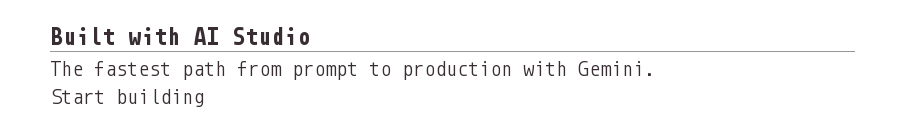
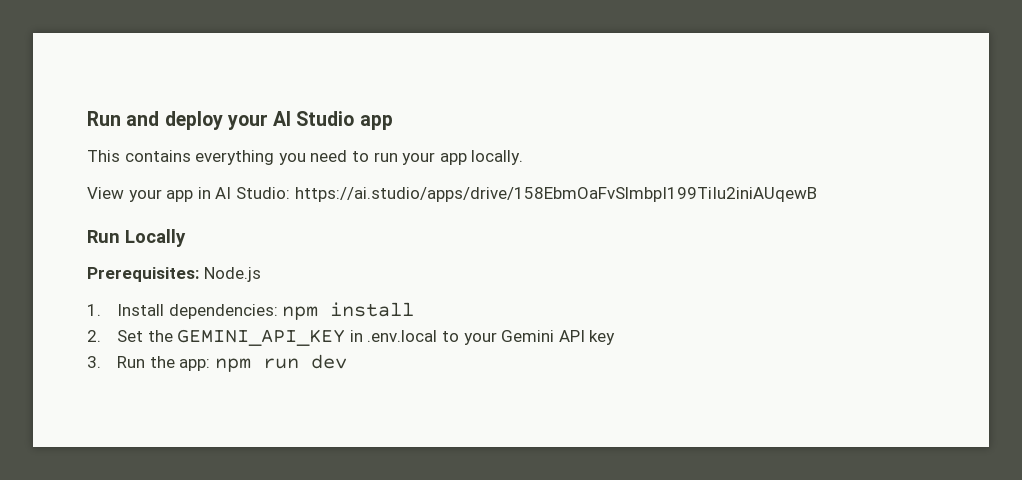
[50,27,310,45] [50,61,655,80] [50,89,204,107] Built with AI Studio // The fastest path from prompt to production with Gemini. // Start building -> [87,111,393,130] [87,150,524,165] [87,187,817,202] [87,229,186,247] [87,267,261,282] [87,302,415,320] [87,329,616,346] [87,354,347,372] Run and deploy your AI Studio app // This contains everything you need to run your app locally. // View your app in AI Studio: https://ai.studio/apps/drive/158EbmOaFvSlmbpI199TiIu2iniAUqewB // Run Locally // Prerequisites: Node.js // 1. Install dependencies: npm install // 2. Set the GEMINI_API_KEY in .env.local to your Gemini API key // 3. Run the app: npm run dev

